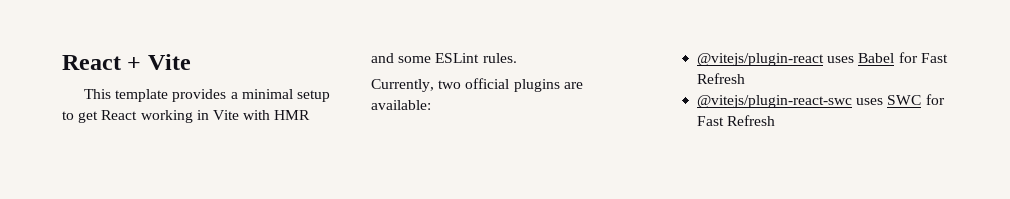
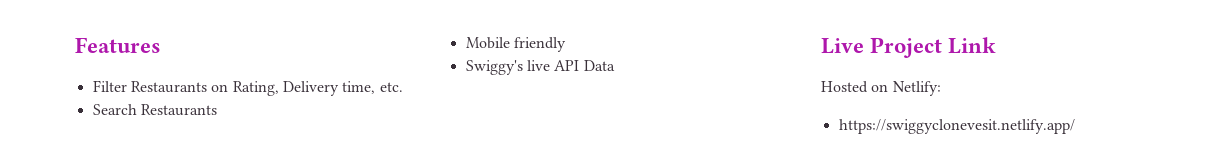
[62,54,191,70] [84,89,330,102] [62,110,311,123] [371,53,517,63] [371,78,583,92] [371,100,431,110] [697,52,948,66] [697,73,746,84] [697,94,945,108] [697,115,776,126] React + Vite // This template provides a minimal setup to get React working in Vite with HMR and some ESLint rules. // Currently, two official plugins are available: // @vitejs/plugin-react uses Babel for Fast Refresh // @vitejs/plugin-react-swc uses SWC for Fast Refresh -> [75,37,161,53] [92,80,403,96] [92,104,217,116] [465,37,566,52] [465,60,615,75] [821,37,997,58] [821,81,941,96] [838,119,1075,134] Features // Filter Restaurants on Rating, Delivery time, etc. // Search Restaurants // Mobile friendly // Swiggy's live API Data // Live Project Link // Hosted on Netlify: // https://swiggyclonevesit.netlify.app/

